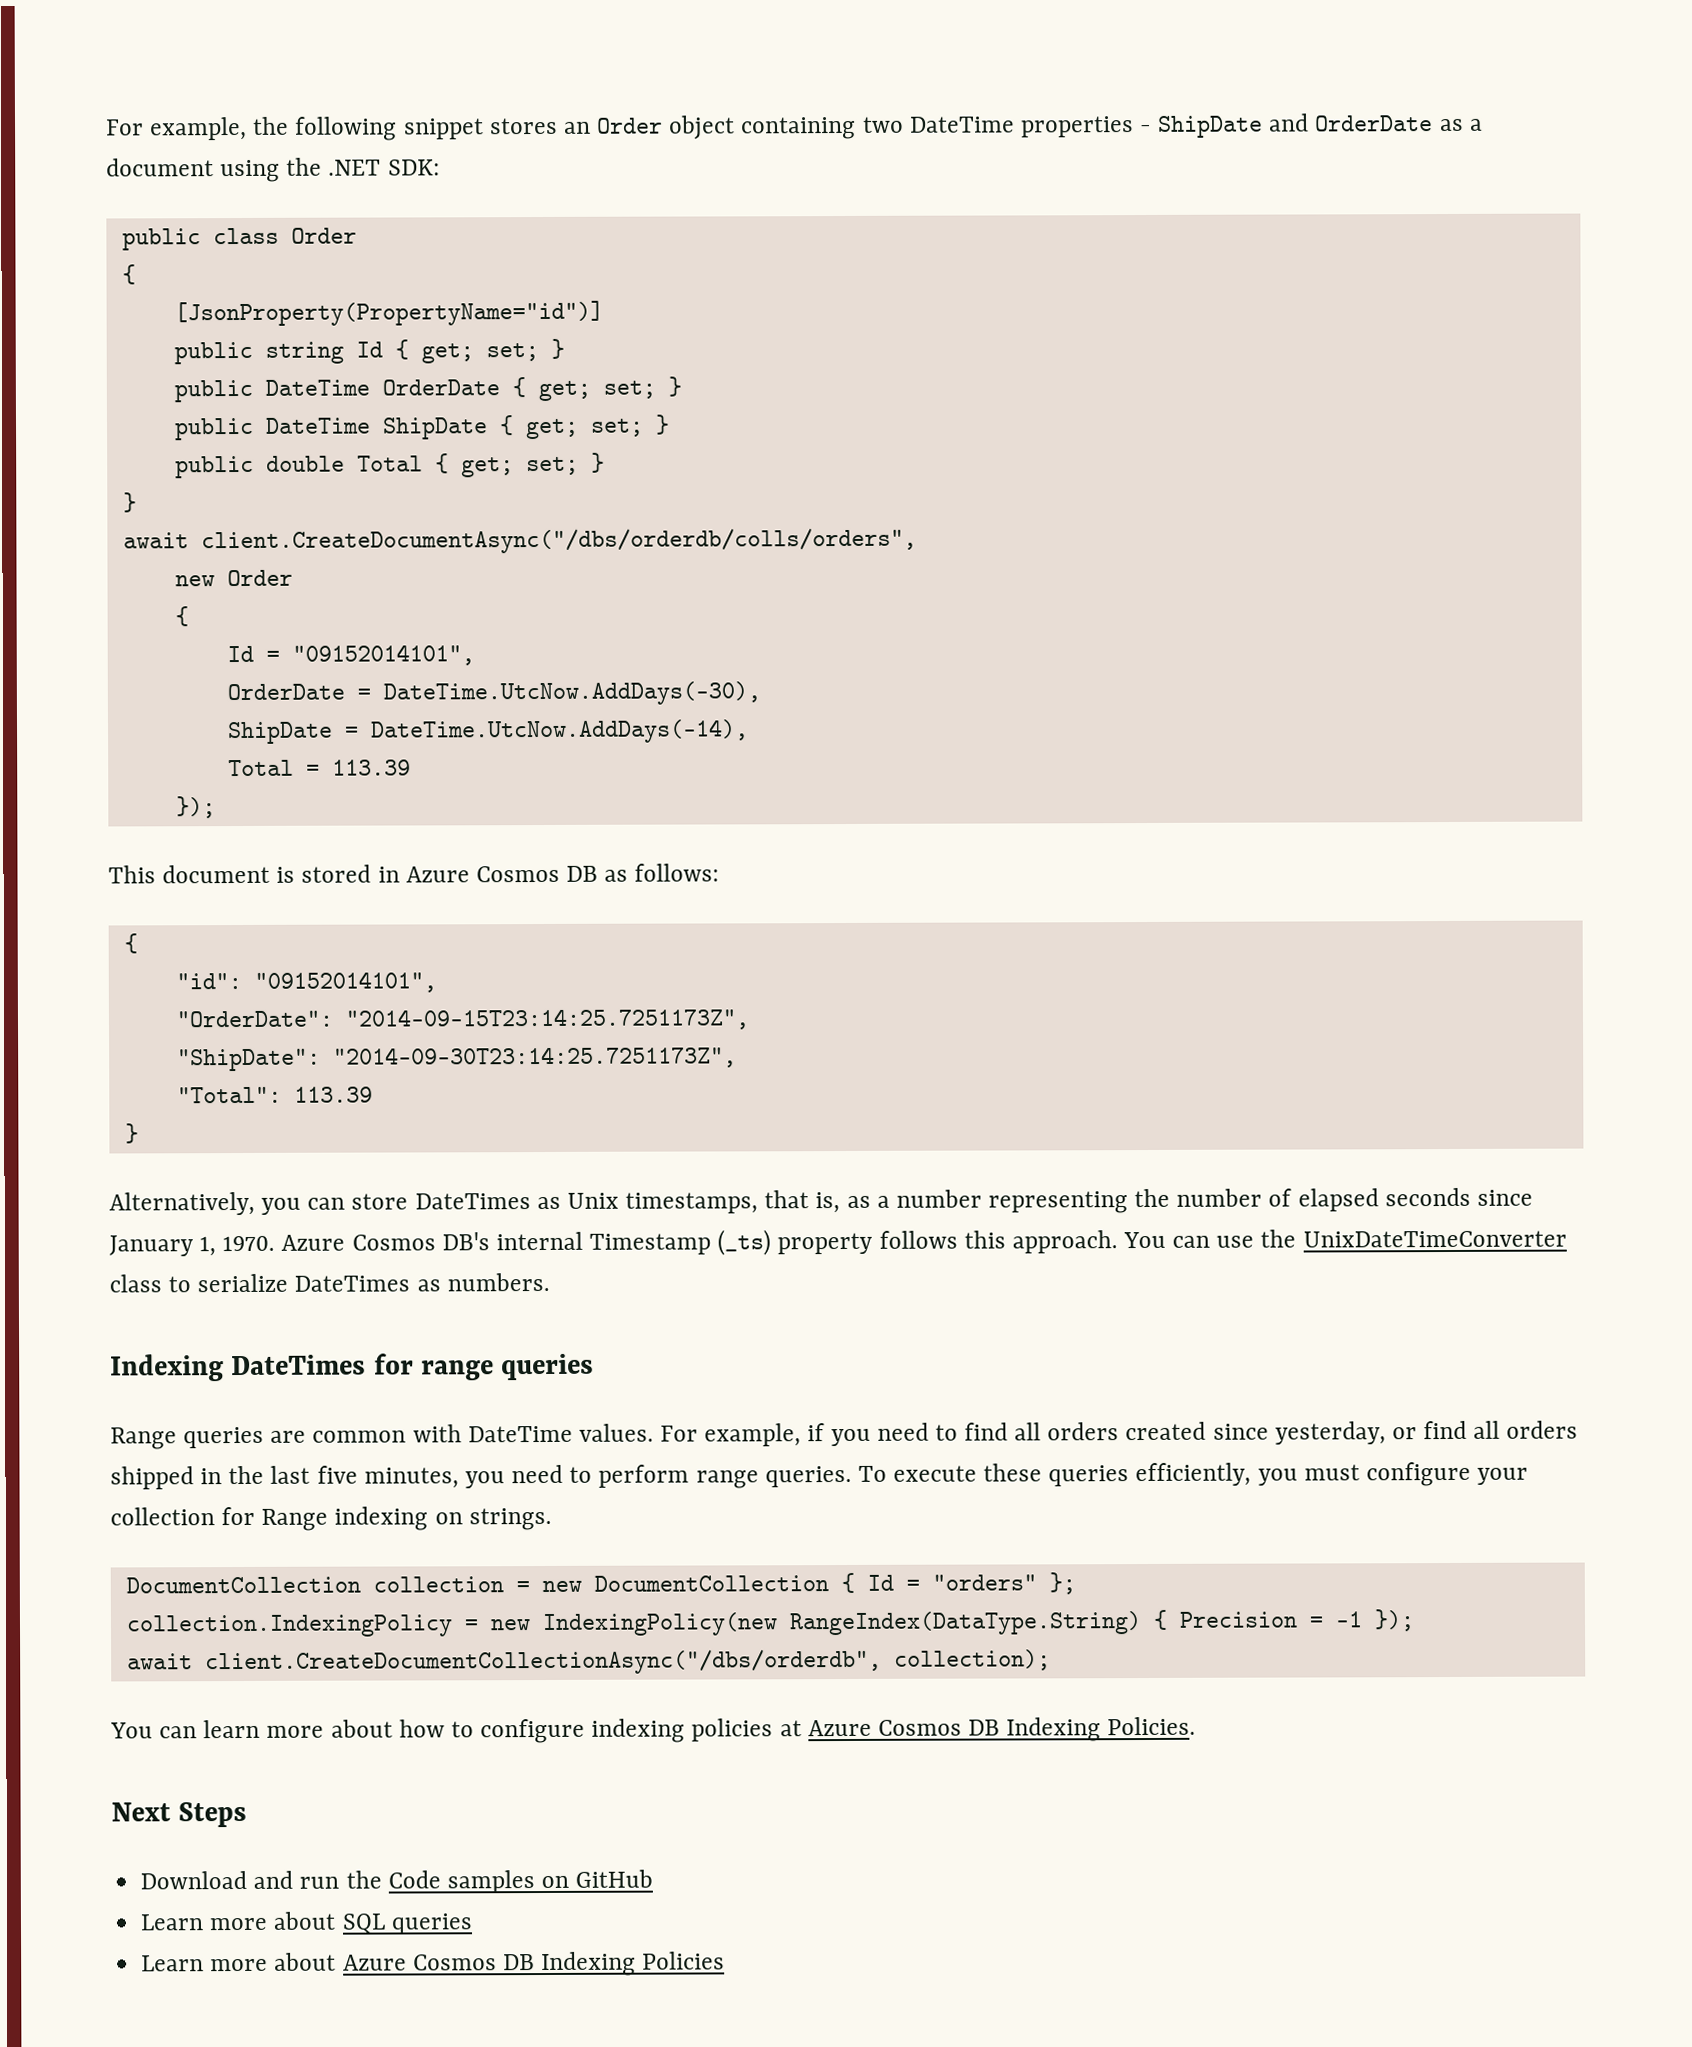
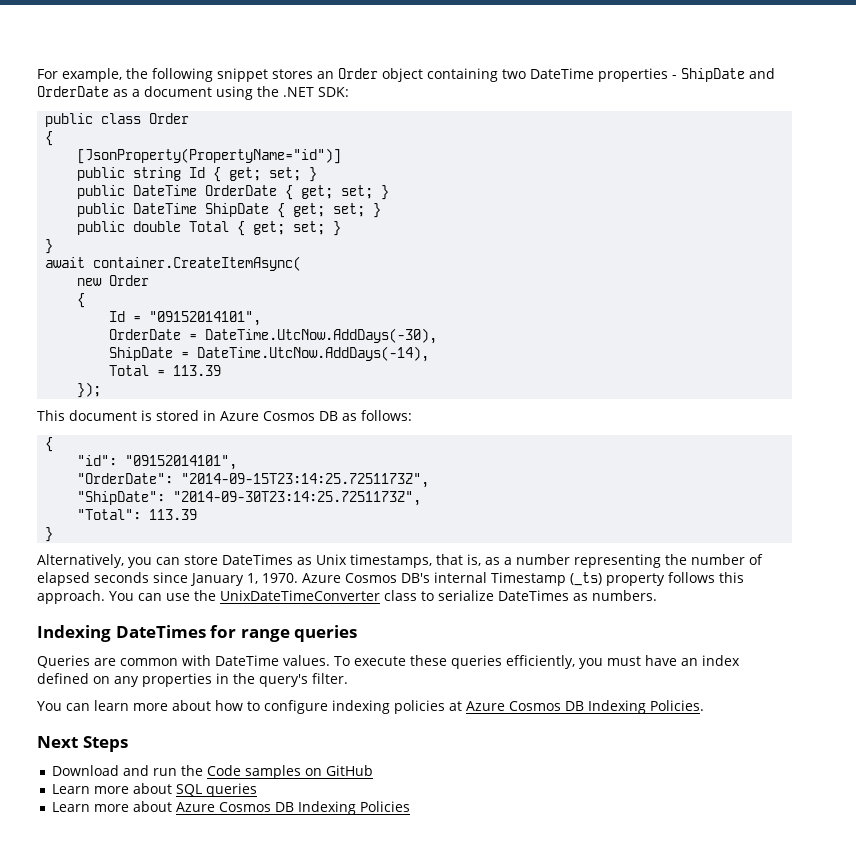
[200,527,917,555] client.CreateDocumentAsync("/dbs/orderdb/colls/orders", -> [93,256,302,271] container.CreateItemAsync(
[110,1426,265,1450] Range queries -> [37,655,90,668] Queries
[660,1420,1579,1447] [110,1464,852,1490] For example, if you need to find all orders created since yesterday, or find all orders shipped in the last five minutes, you need to perform range queries. -> (330, 660) none
[1365,1461,1529,1487] [110,1506,552,1531] [125,1572,1076,1595] [125,1609,1415,1638] [126,1648,1051,1676] configure your collection for Range indexing on strings. // DocumentCollection collection = new DocumentCollection { Id = "orders" }; // collection.IndexingPolicy = new IndexingPolicy(new RangeIndex(DataType.String) { Precision = -1 }); // await client.CreateDocumentCollectionAsync("/dbs/orderdb", collection); -> [644,655,740,666] [37,673,348,687] have an index defined on any properties in the query's filter.

